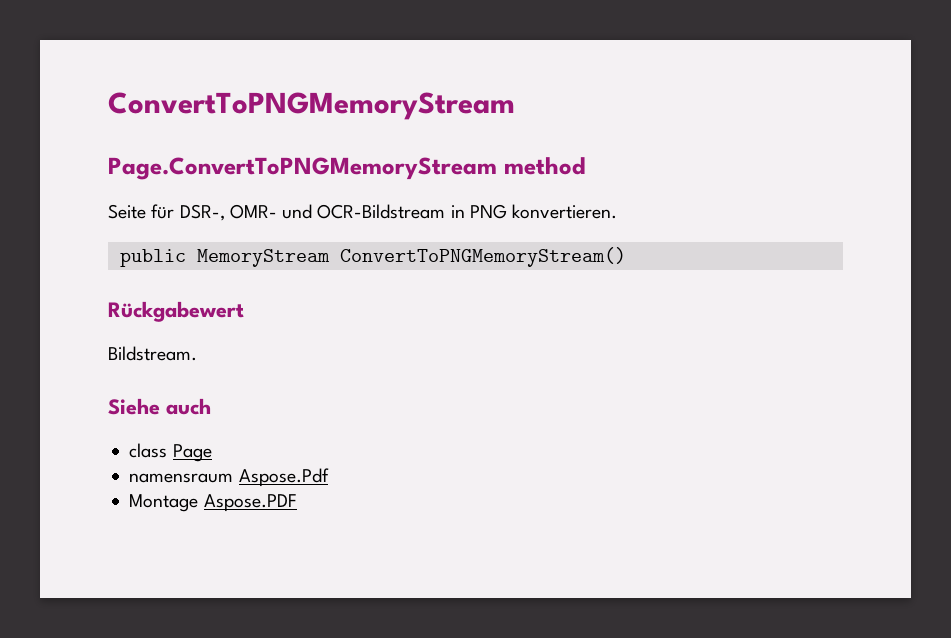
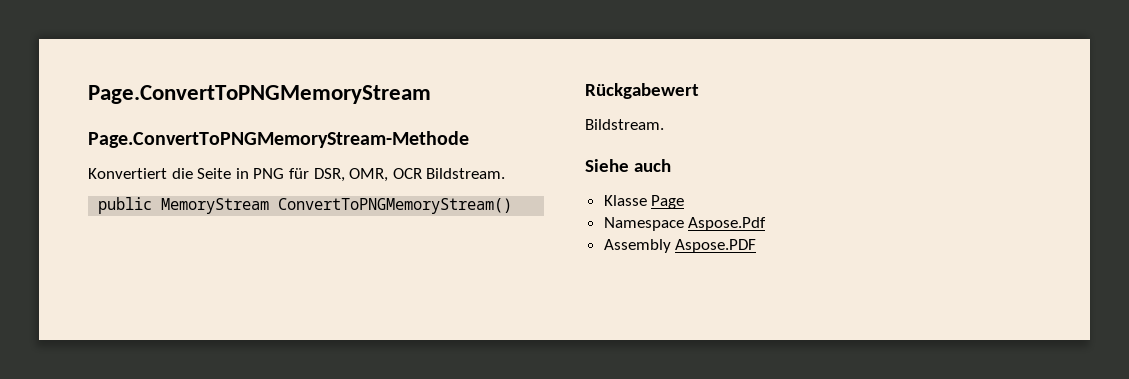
[108,92,515,120] [108,157,586,180] [108,204,618,221] ConvertToPNGMemoryStream // Page.ConvertToPNGMemoryStream method // Seite für DSR-, OMR- und OCR-Bildstream in PNG konvertieren. -> [88,85,431,104] [88,131,469,148] [88,168,506,182] Page.ConvertToPNGMemoryStream // Page.ConvertToPNGMemoryStream-Methode // Konvertiert die Seite in PNG für DSR, OMR, OCR Bildstream.
[129,443,168,458] class -> [603,195,647,206] Klasse
[129,473,234,483] namensraum -> [603,217,684,231] Namespace
[129,494,199,512] Montage -> [603,239,671,253] Assembly

